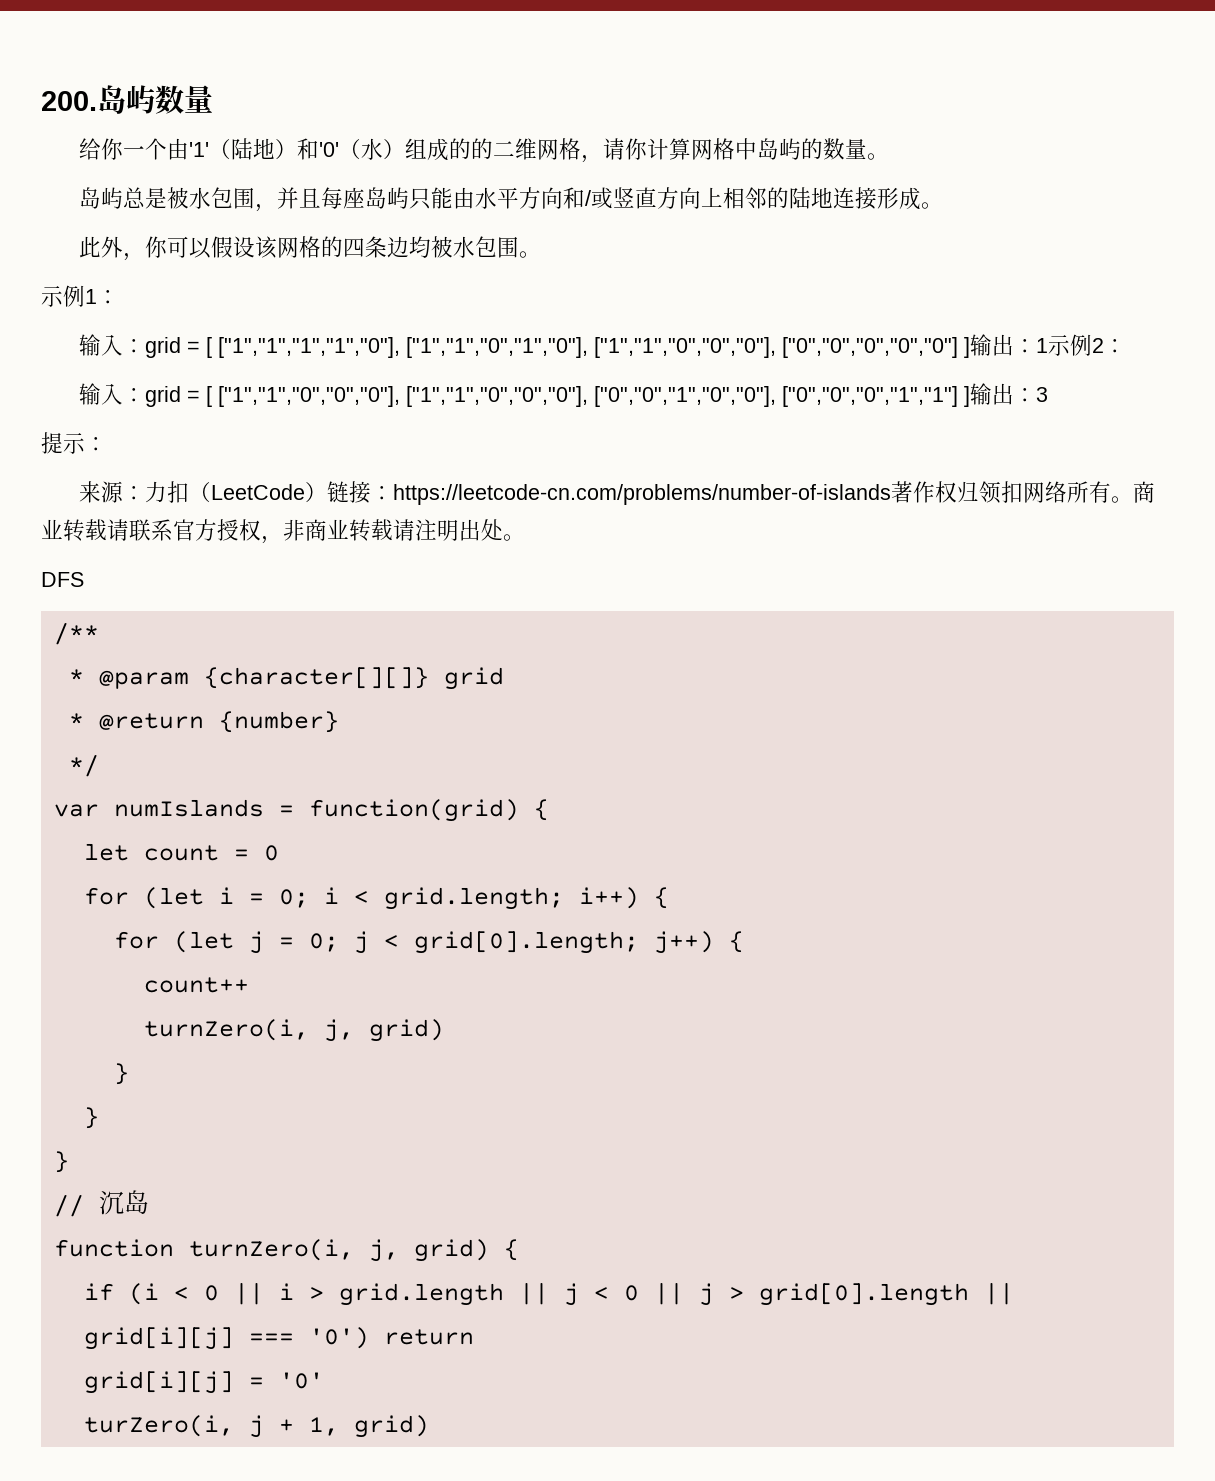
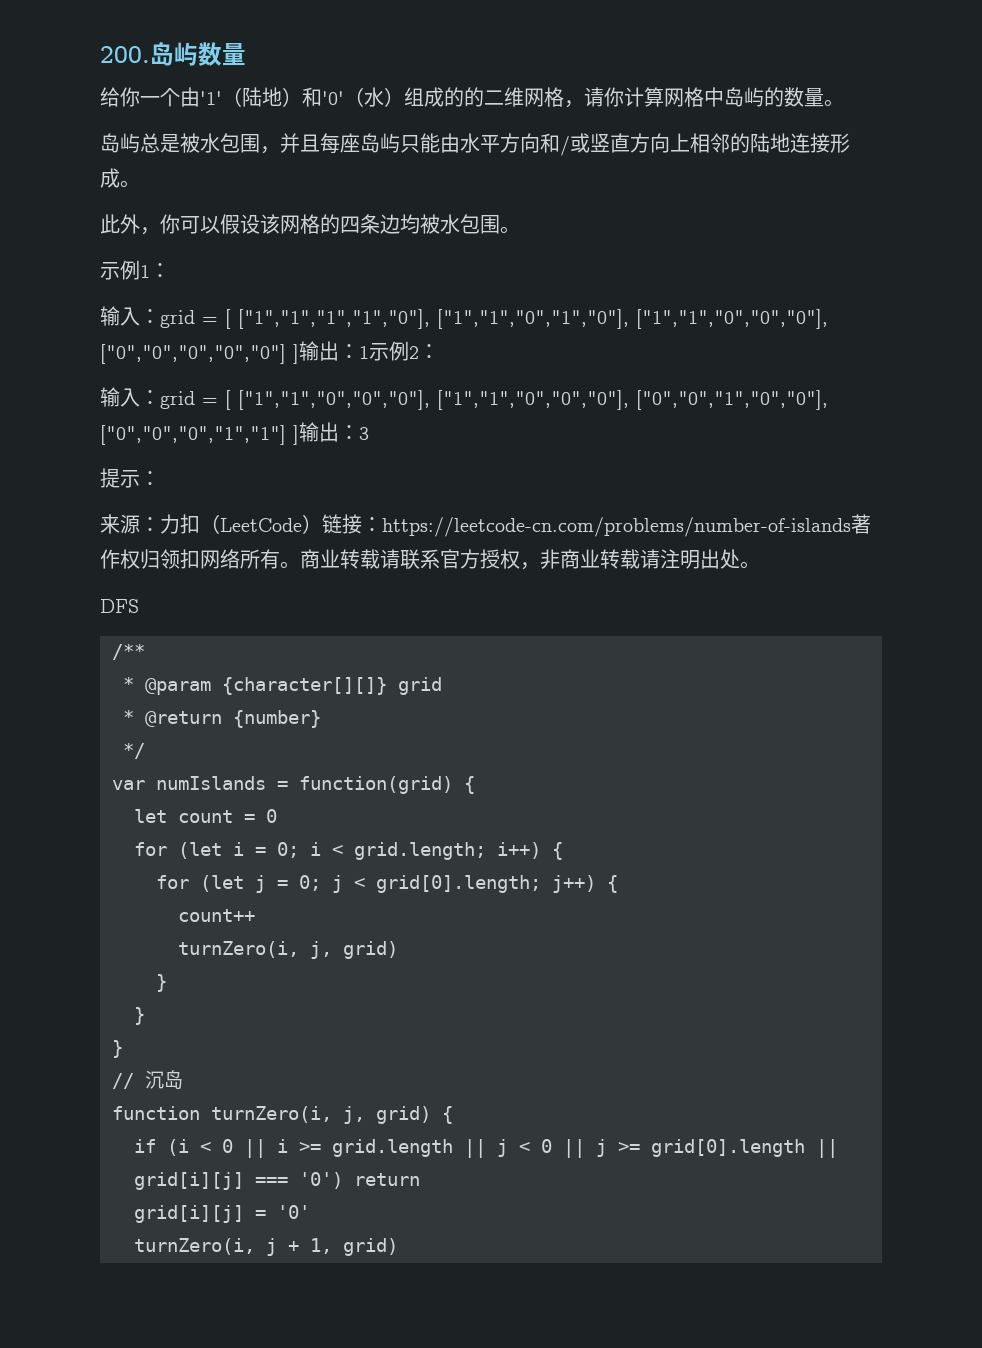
[308,1287,324,1300] > -> [299,1142,321,1153] >=
[728,1287,744,1300] > -> [618,1142,640,1153] >=
[83,1415,234,1437] turZero(i, -> [134,1238,255,1255] turnZero(i,

